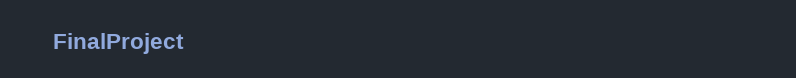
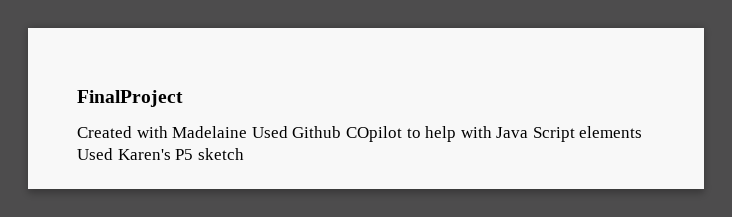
(184, 43) none -> [77,126,643,142] [77,148,244,160] // Created with Madelaine Used Github COpilot to help with Java Script elements Used Karen's P5 sketch

